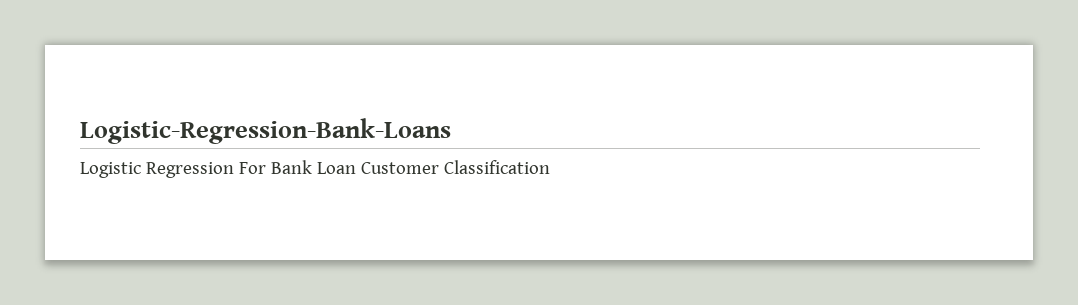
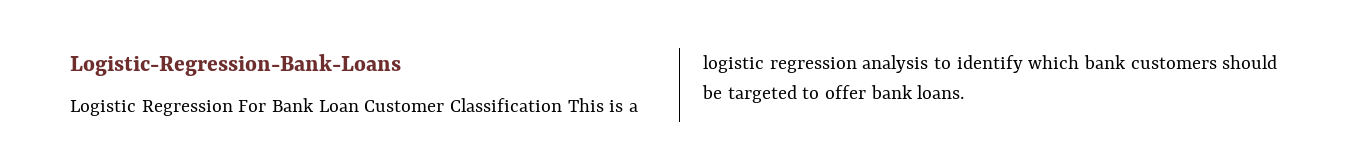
(550, 167) none -> [567,98,639,112] [703,55,1278,73] [702,85,965,103] This is a logistic regression analysis to identify which bank customers should be targeted to offer bank loans.

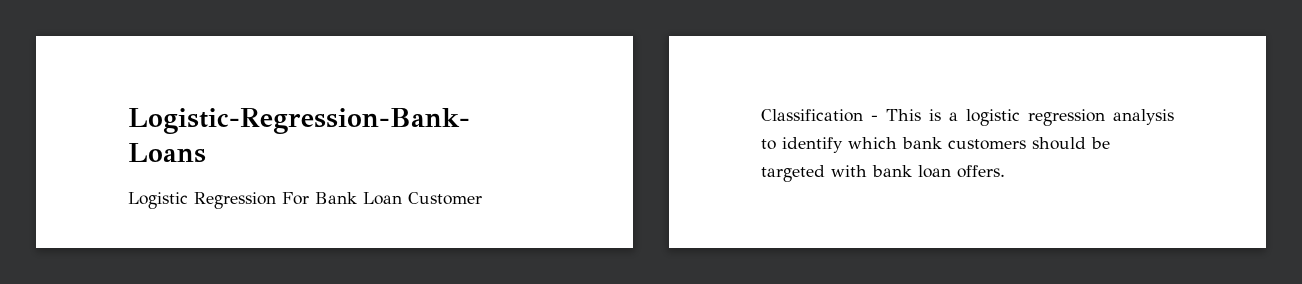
(563, 105) none -> [871,115,878,121] -
[802,85,965,99] to offer bank loans. -> [831,165,1005,178] with bank loan offers.

